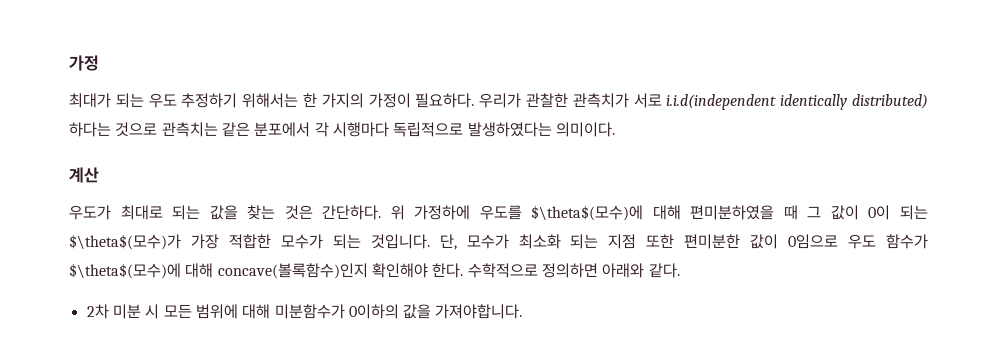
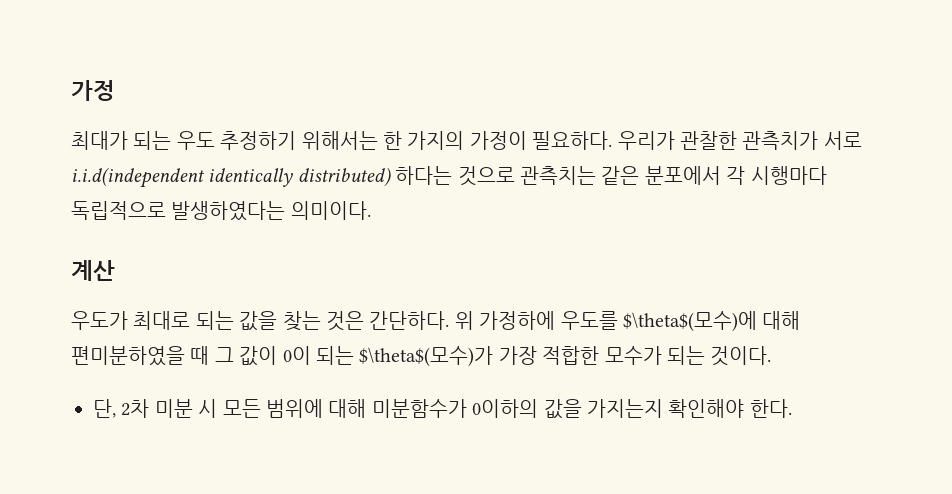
[370,234,928,250] [69,263,680,279] 것입니다. 단, 모수가 최소화 되는 지점 또한 편미분한 값이 0임으로 우도 함수가 $\theta$(모수)에 대해 concave(볼록함수)인지 확인해야 한다. 수학적으로 정의하면 아래와 같다. // -> [710,346,772,366] [93,399,116,418] 것이다. // 단,
[435,304,523,319] 가져야합니다. -> [587,399,792,418] 가지는지 확인해야 한다.

